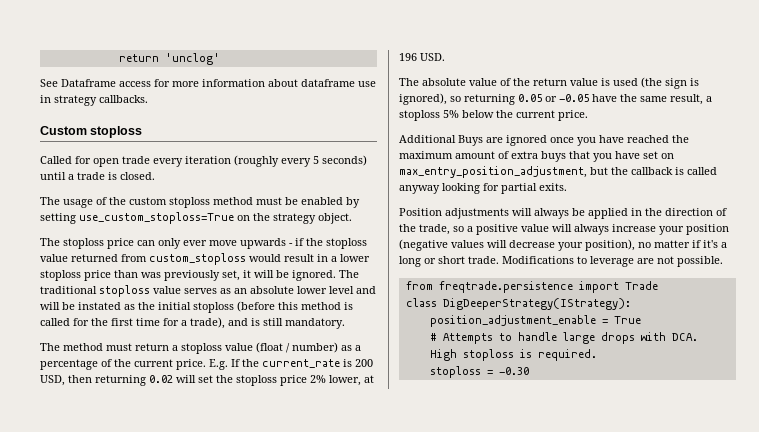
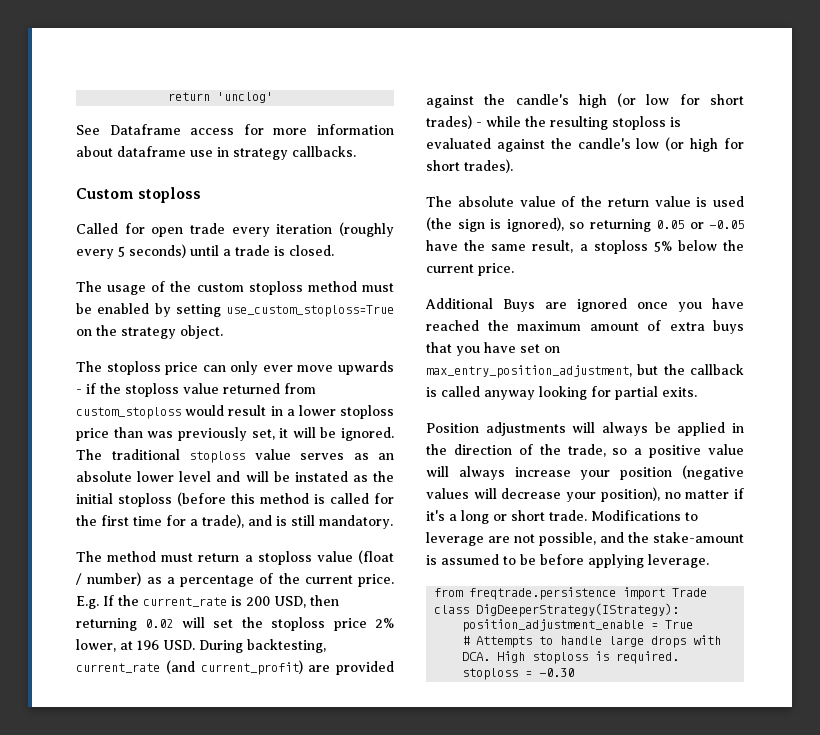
(445, 57) none -> [199,639,326,653] [76,660,394,675] [426,93,744,108] [426,115,681,130] [426,137,744,152] [426,159,513,173] During backtesting, current_rate (and current_profit) are provided against the candle's high (or low for short trades) - while the resulting stoploss is evaluated against the candle's low (or high for short trades).
[677,256,723,267] possible. -> [539,532,744,546] [426,554,709,568] possible, and the stake-amount is assumed to be before applying leverage.

